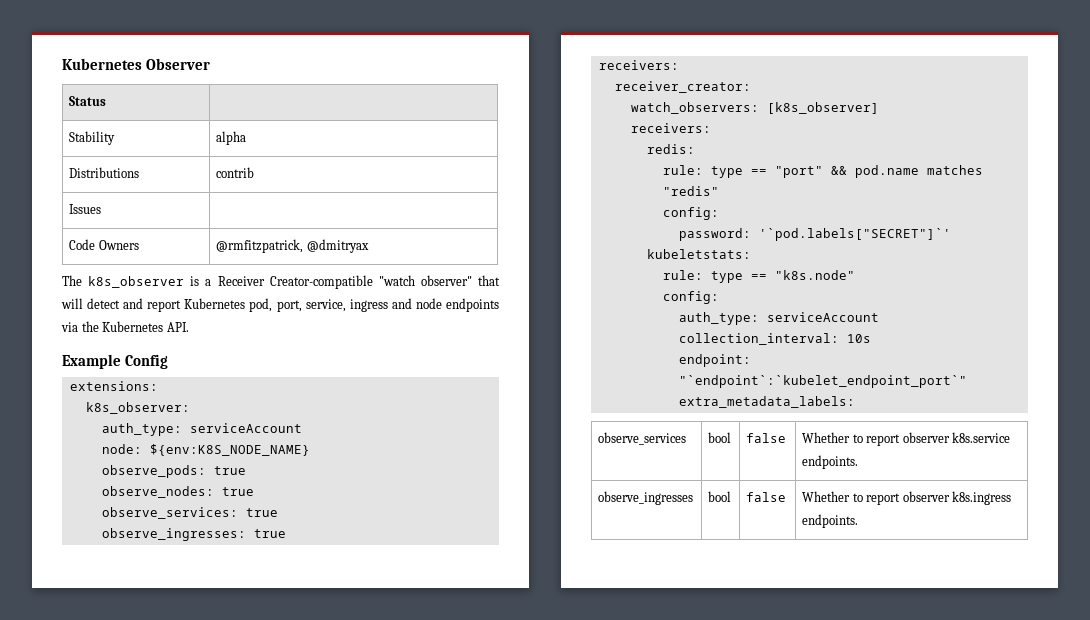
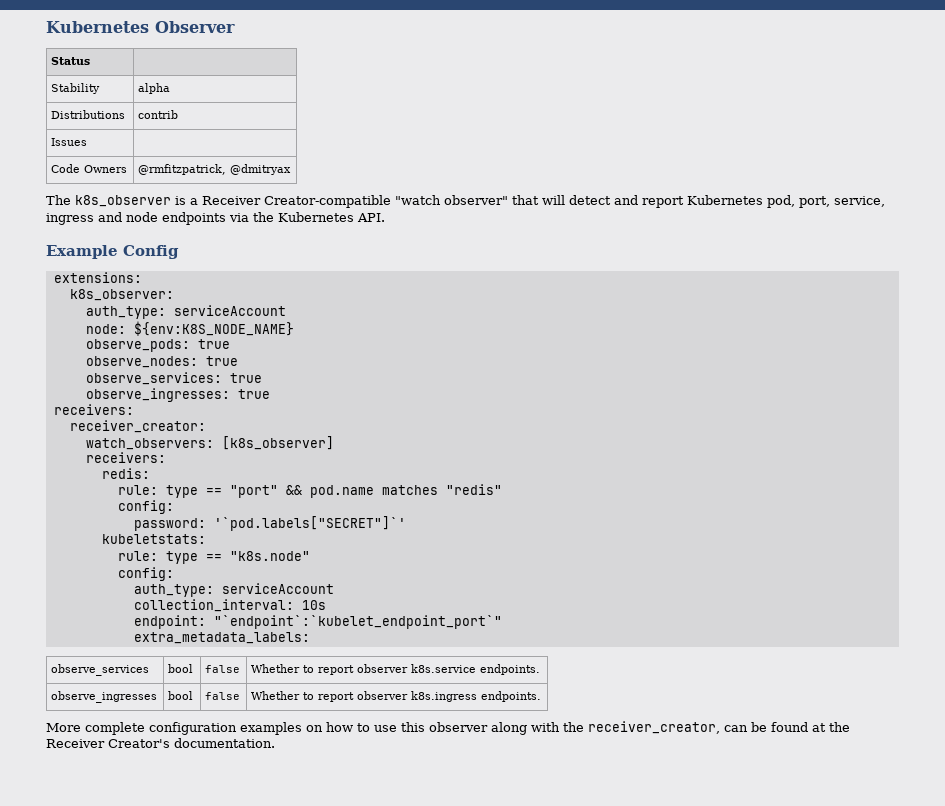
(859, 521) none -> [46,721,850,735] [46,738,275,748] // More complete configuration examples on how to use this observer along with the receiver_creator, can be found at the Receiver Creator's documentation.

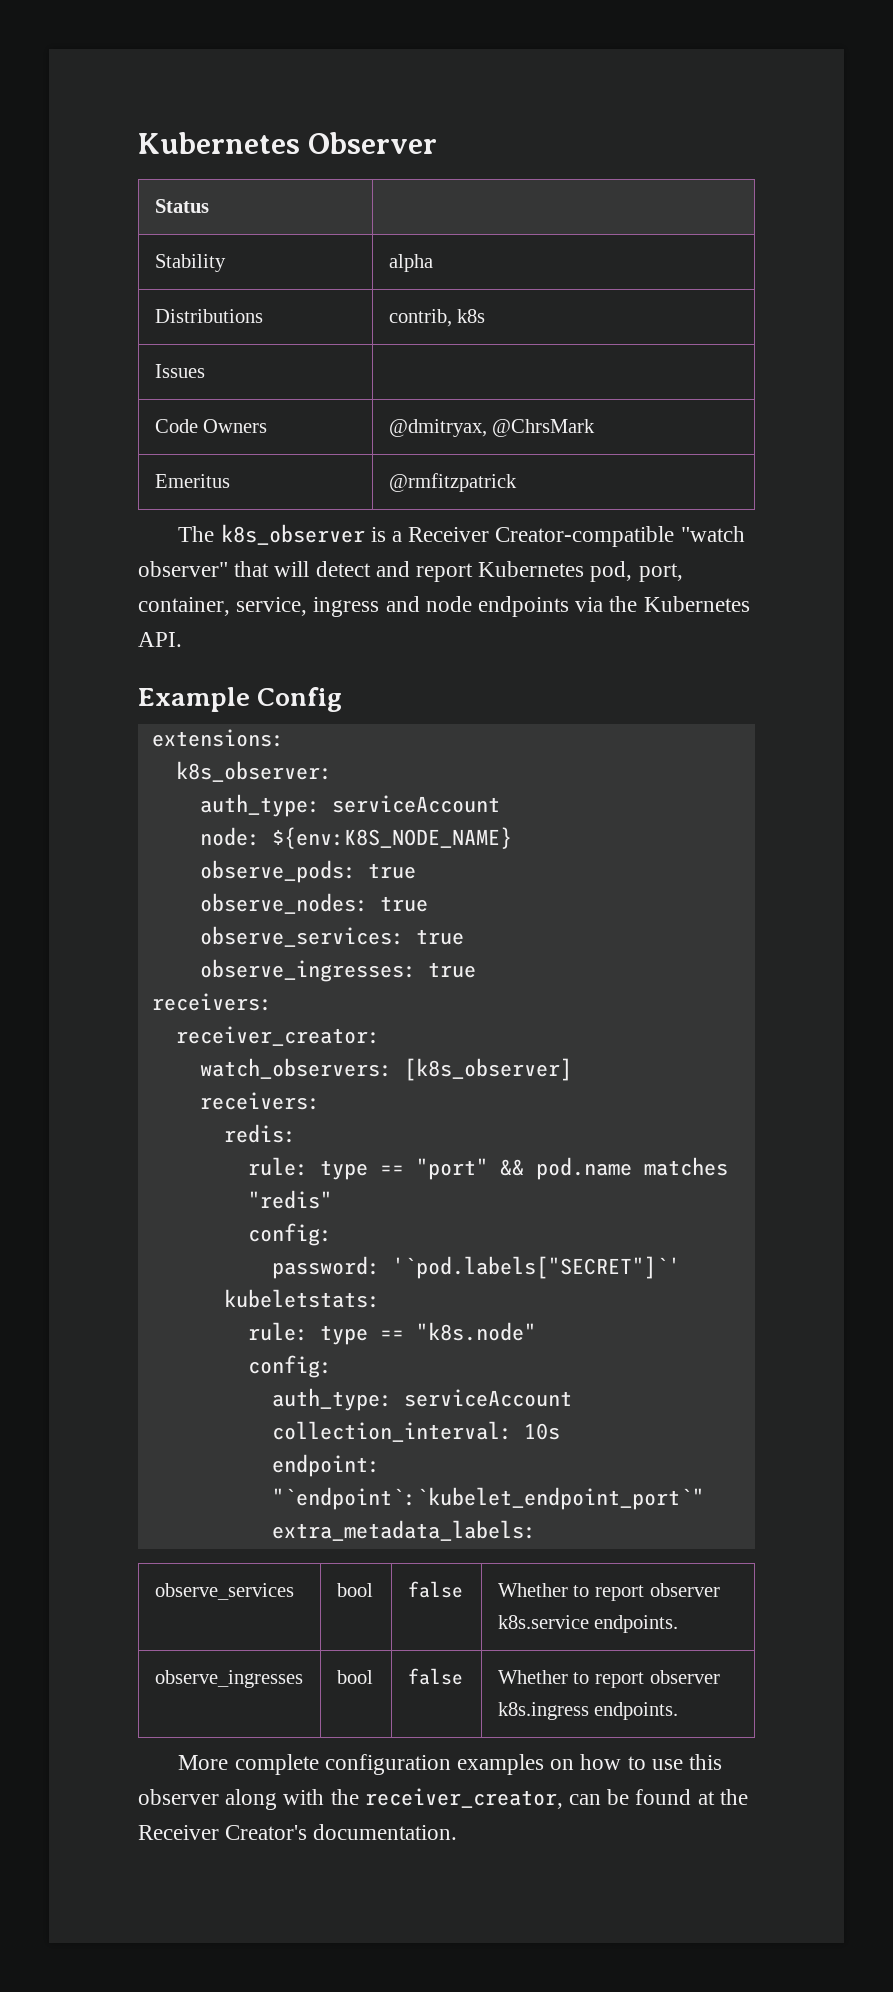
[138,110,179,119] contrib -> [388,309,486,327] contrib, k8s
[138,164,292,175] @rmfitzpatrick, @dmitryax -> [388,419,596,437] [154,474,230,488] [388,473,517,492] @dmitryax, @ChrsMark // Emeritus | @rmfitzpatrick
(830, 202) none -> [138,597,230,616] container,

